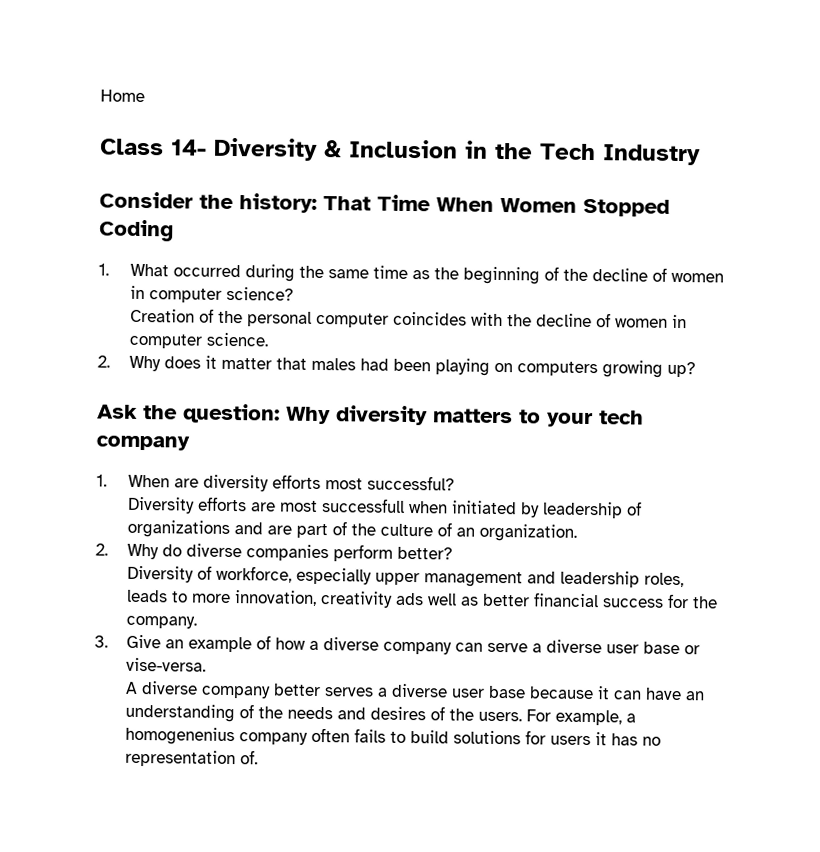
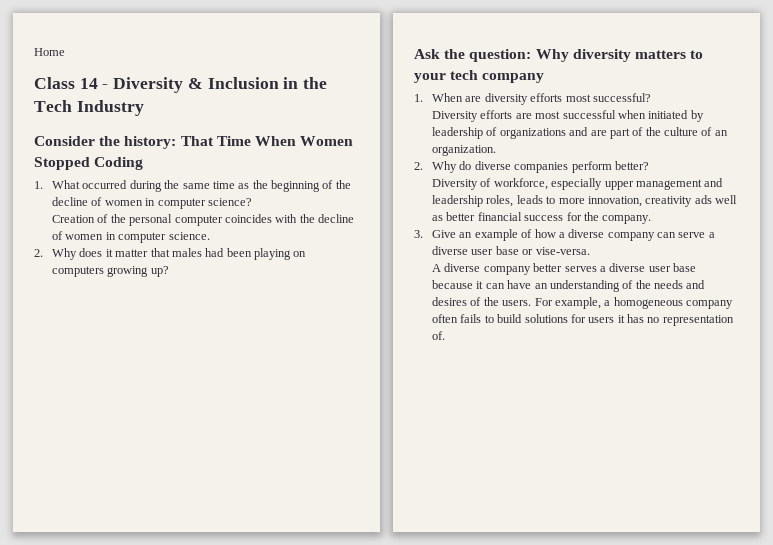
[171,139,207,156] 14- -> [79,78,109,89] 14 -
[321,498,405,513] successfull -> [562,110,616,119] successful
[124,726,235,746] homogenenius -> [613,297,683,309] homogeneous

